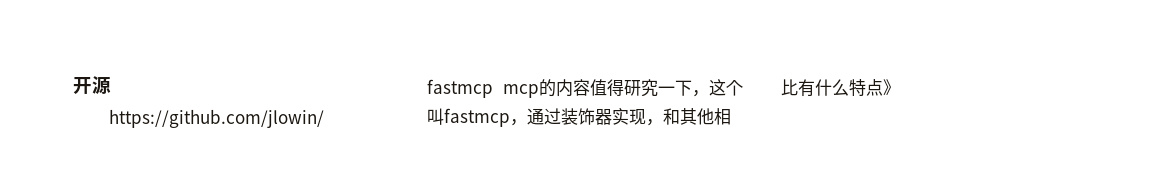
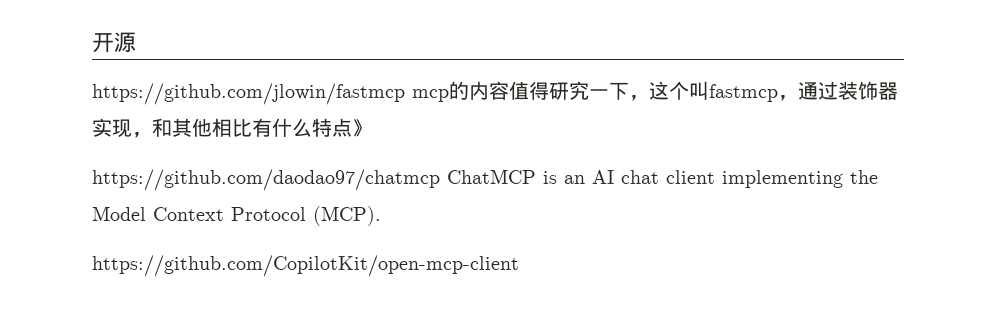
(900, 87) none -> [92,169,878,191] [92,206,381,226] [92,255,519,277] // https://github.com/daodao97/chatmcp ChatMCP is an AI chat client implementing the Model Context Protocol (MCP). // https://github.com/CopilotKit/open-mcp-client

